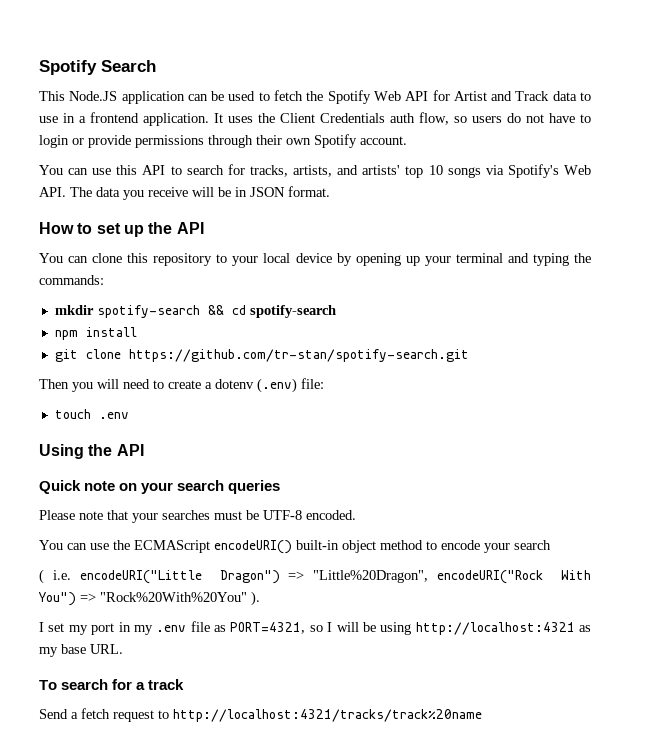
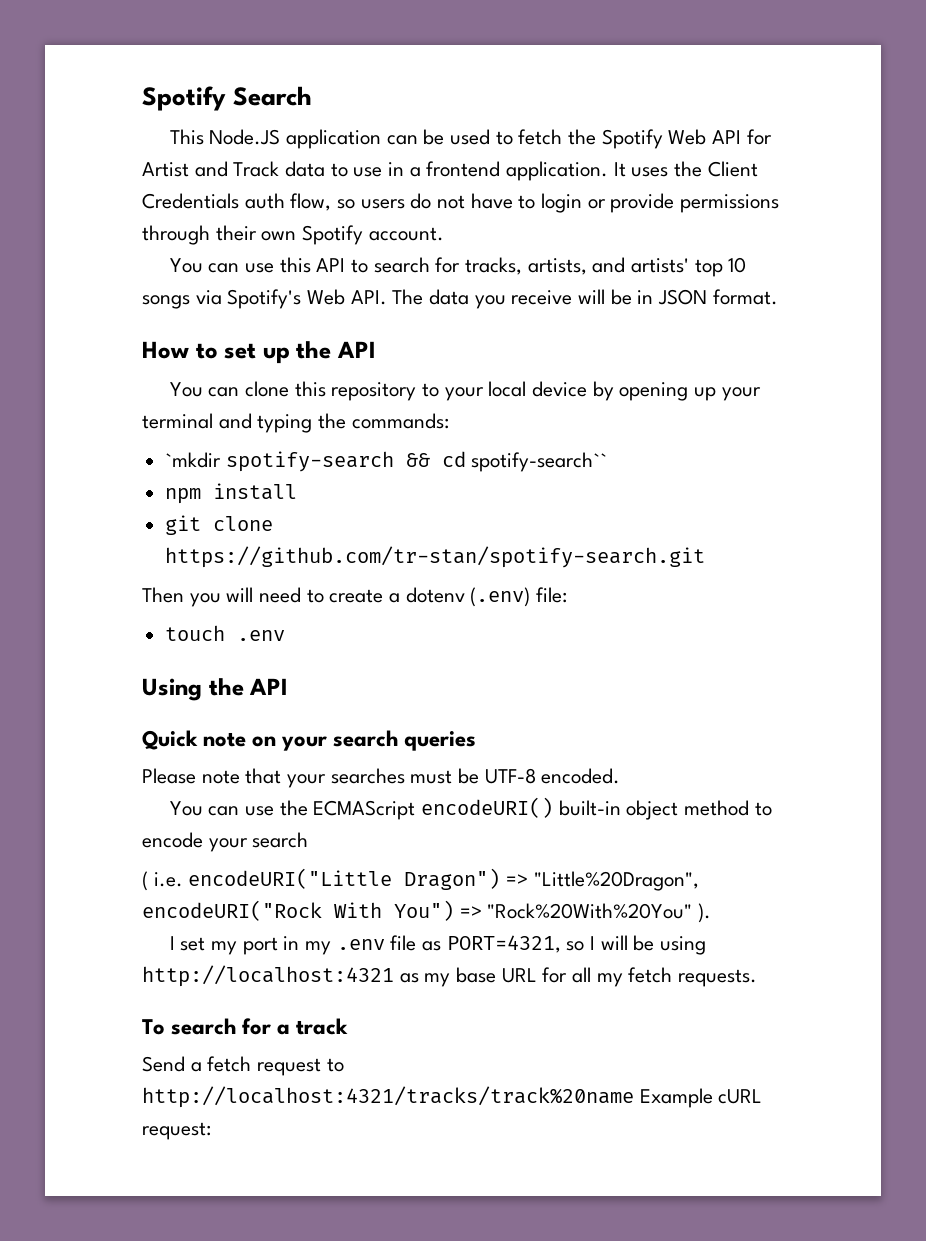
[54,305,94,315] mkdir -> [165,452,222,468] `mkdir
[249,305,336,318] spotify-search -> [471,452,608,472] spotify-search``
[90,644,123,654] URL. -> [501,967,758,987] URL for all my fetch requests.
(482, 715) none -> [639,1088,763,1108] [142,1122,211,1140] Example cURL request:

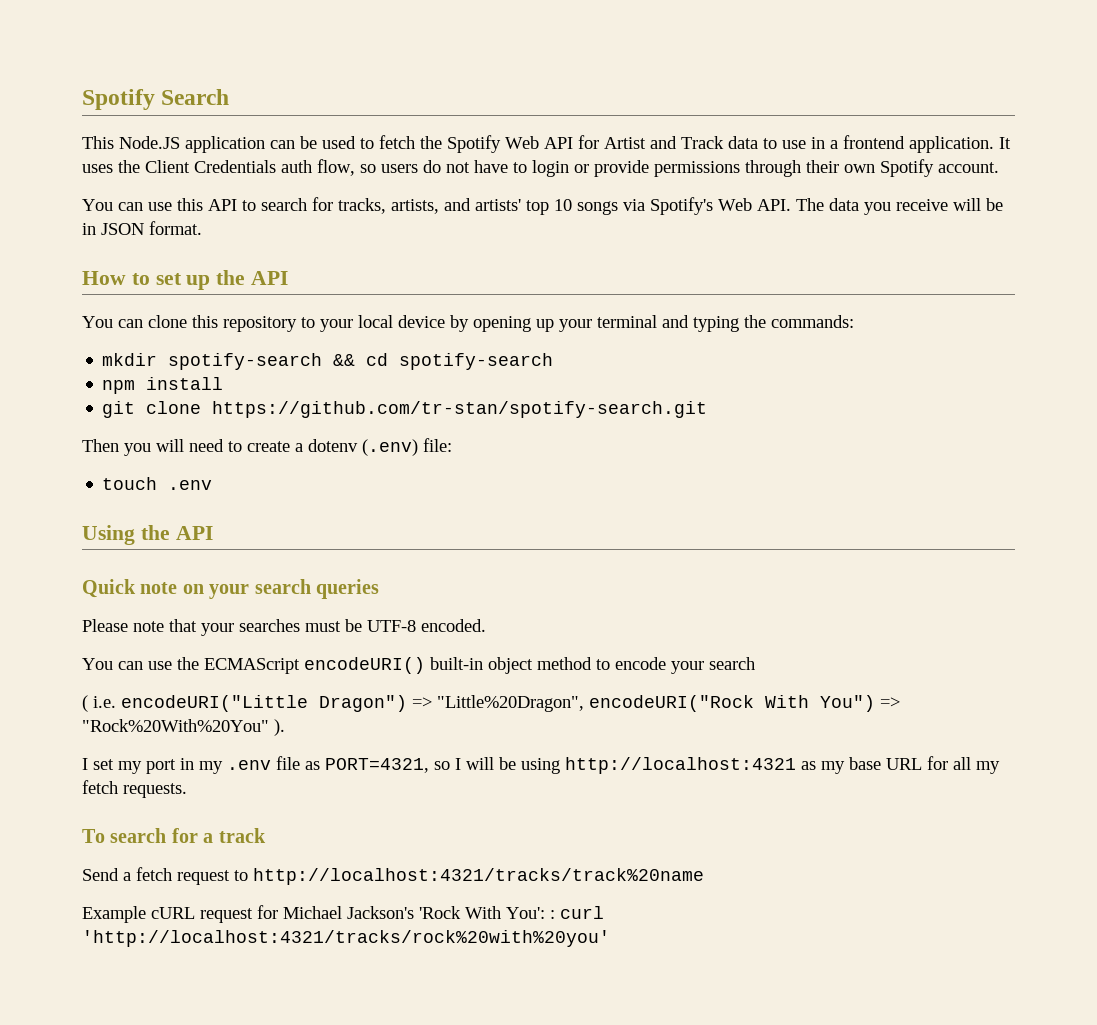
[165,452,222,468] `mkdir -> [102,353,158,366] mkdir
[471,452,608,472] spotify-search`` -> [399,353,554,370] spotify-search
(634, 1097) none -> (704, 876) //
[142,1122,211,1140] request: -> [200,905,604,923] [82,930,610,947] request for Michael Jackson's 'Rock With You': : curl 'http://localhost:4321/tracks/rock%20with%20you'

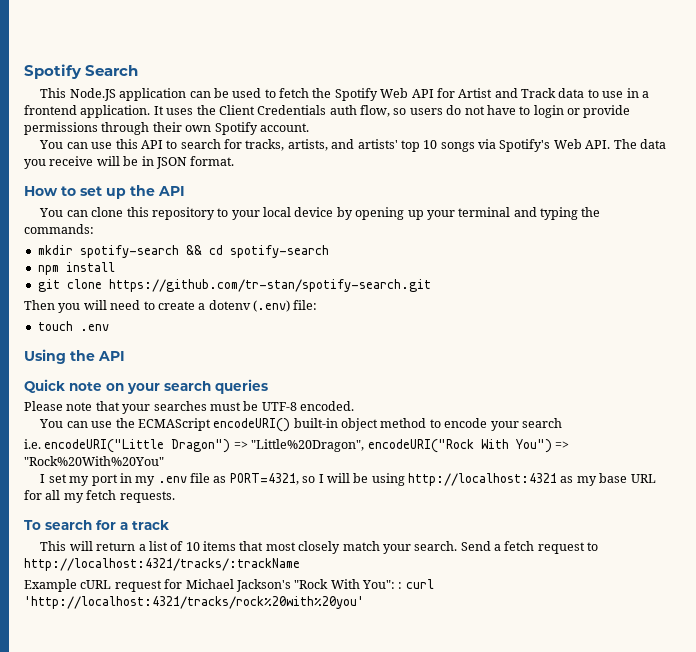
[82,695,88,712] ( -> (562, 423) none
[274,719,285,736] ). -> (164, 461) none
(266, 835) none -> [40,541,458,554] This will return a list of 10 items that most closely match your search.
[253,868,704,885] http://localhost:4321/tracks/track%20name -> [24,558,300,571] http://localhost:4321/tracks/:trackName
[419,906,545,919] 'Rock With You': -> [294,579,395,589] "Rock With You":

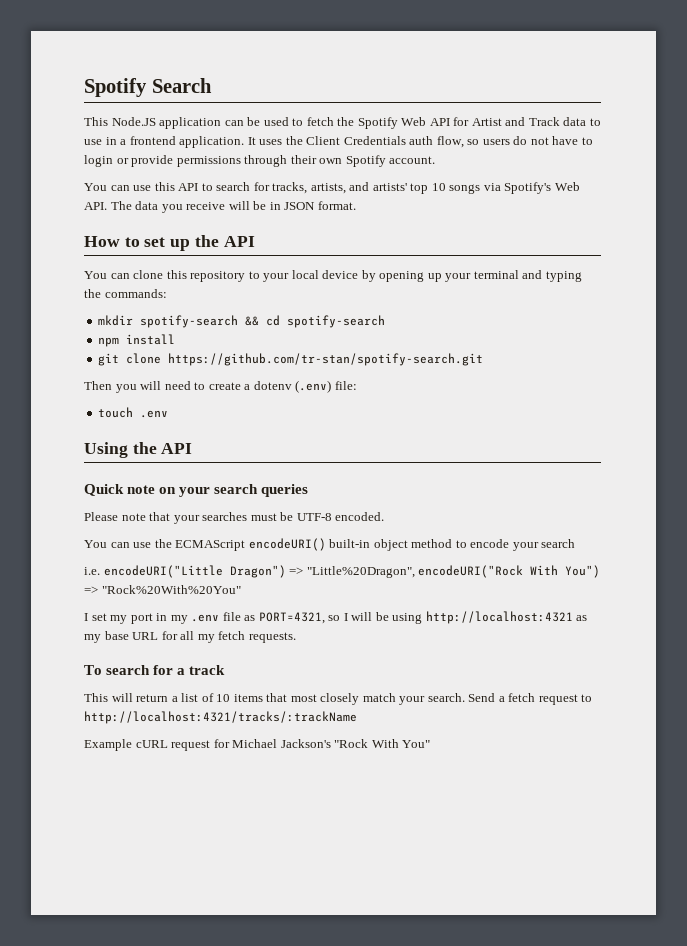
[362,579,434,589] [24,596,364,609] You": : curl 'http://localhost:4321/tracks/rock%20with%20you' -> [402,740,431,748] You"

